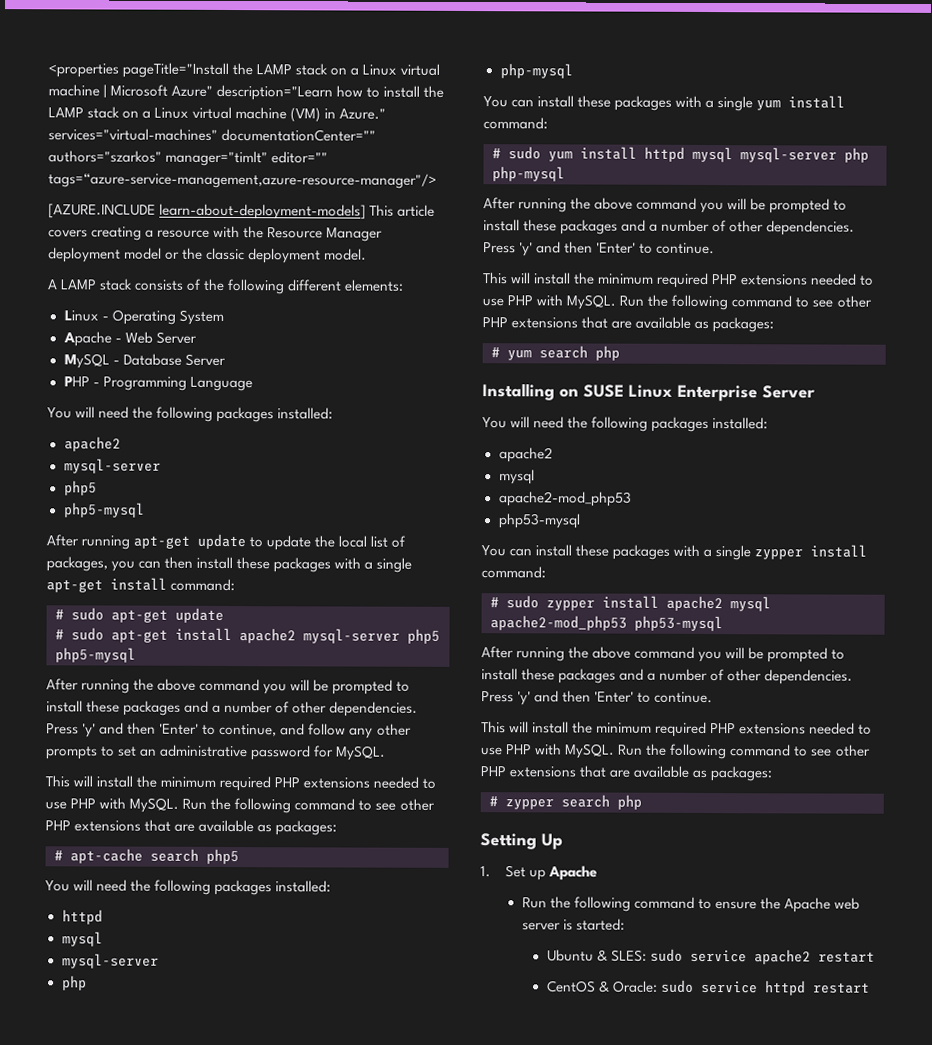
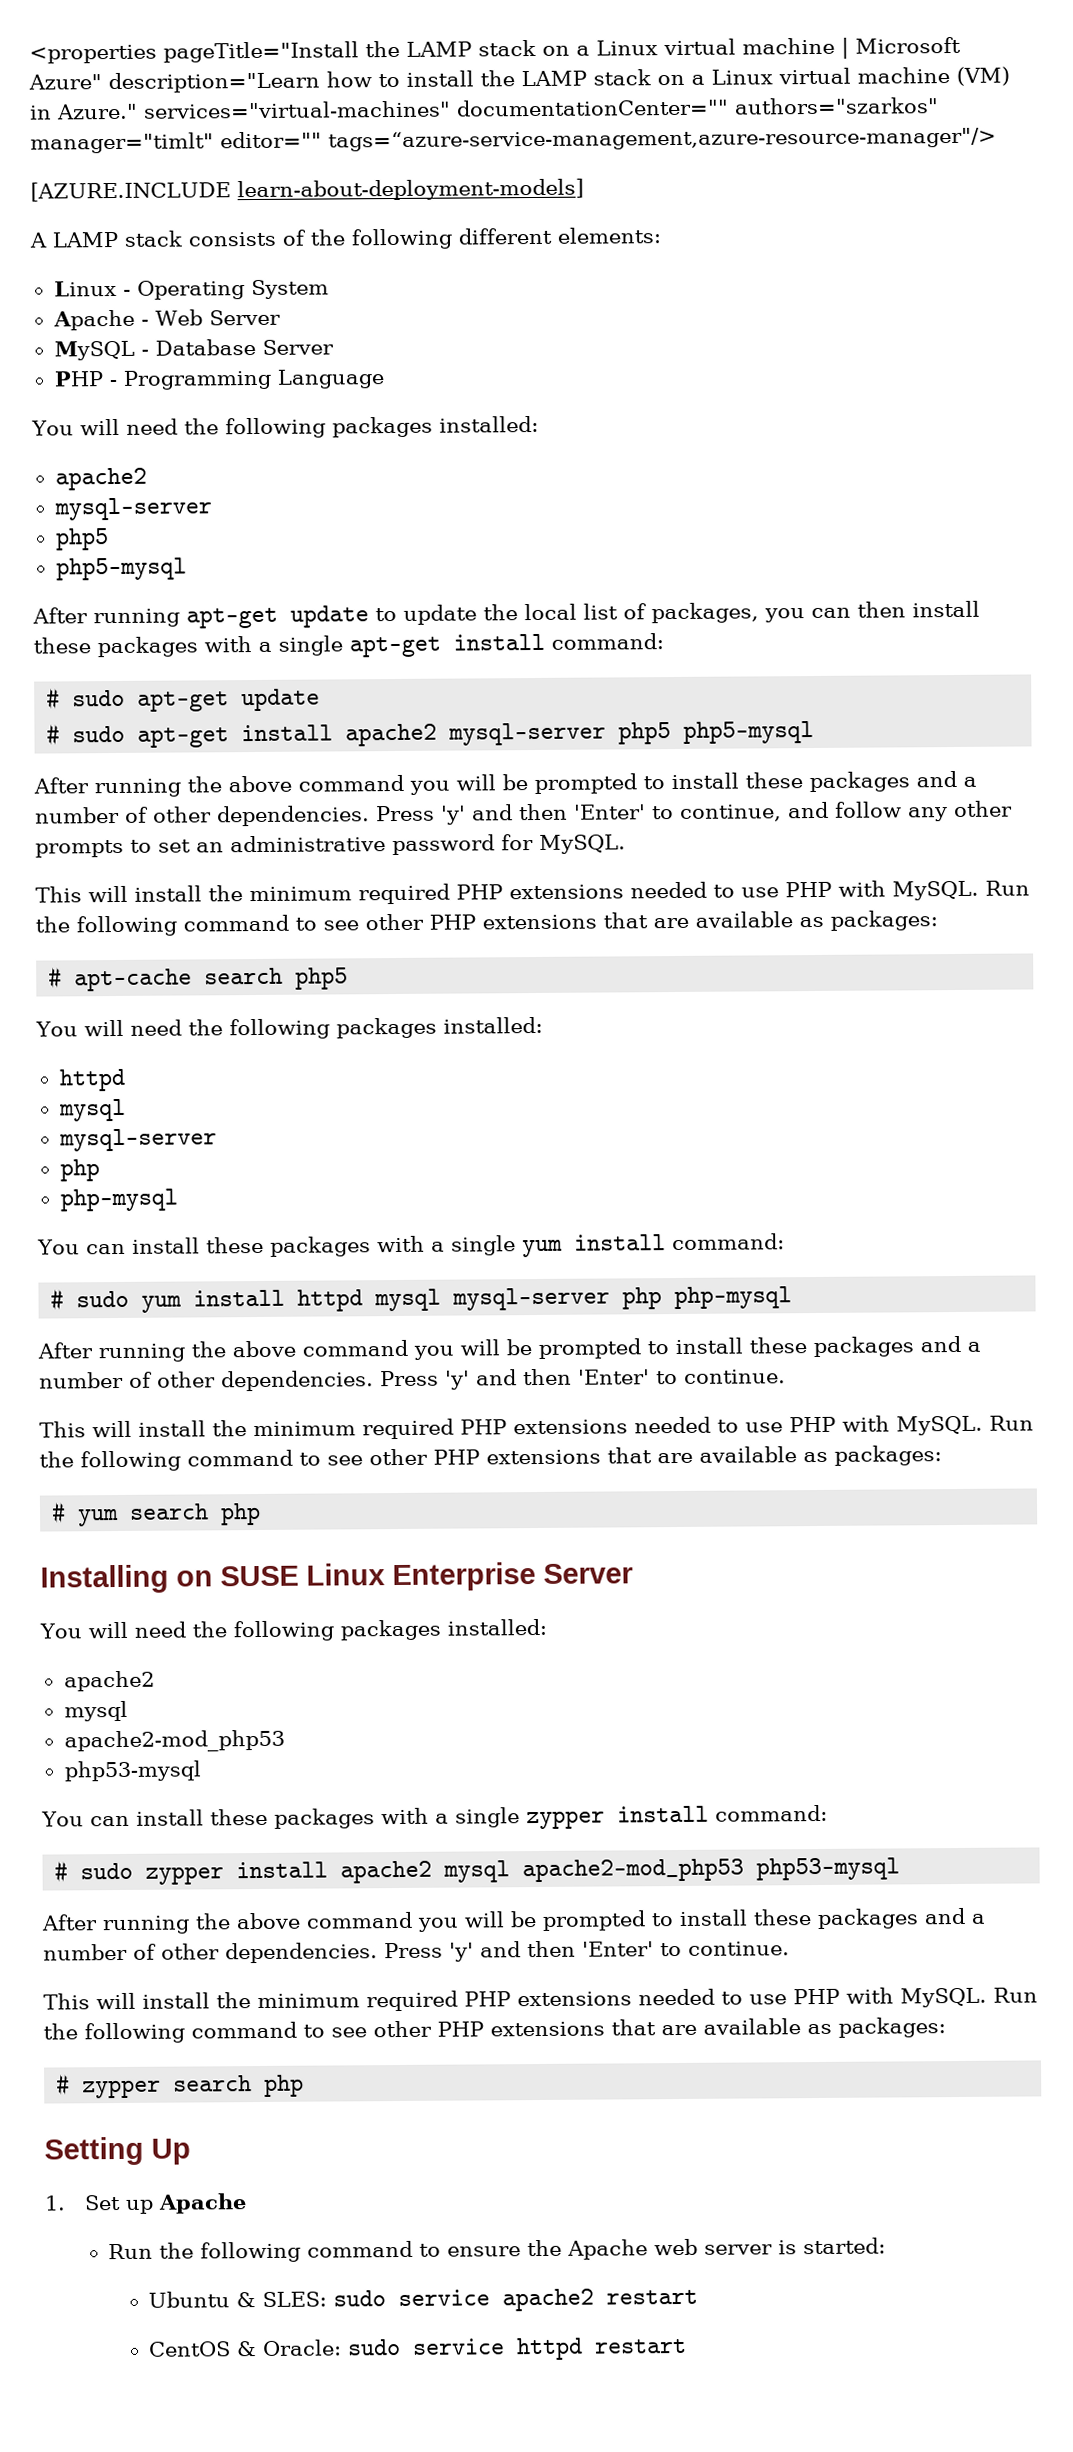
[369,204,436,217] [48,225,384,242] [48,247,368,264] This article covers creating a resource with the Resource Manager deployment model or the classic deployment model. -> (584, 190) none

